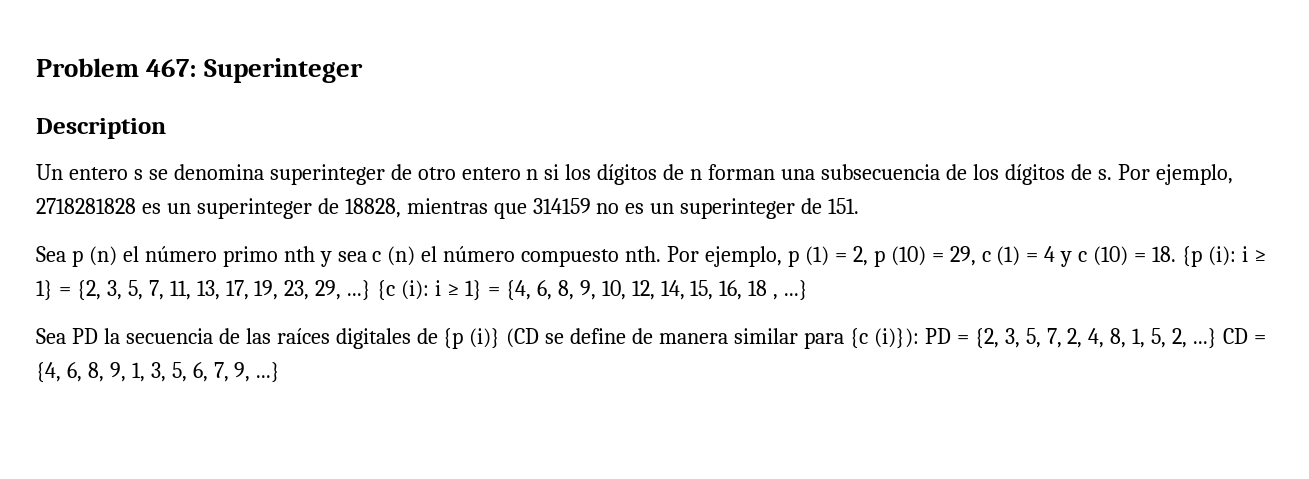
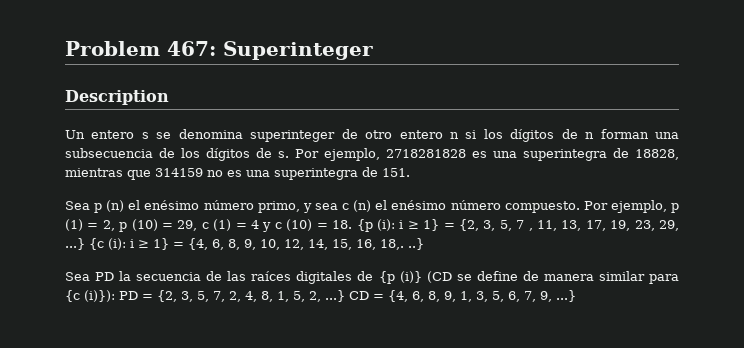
[166,198,312,219] un superinteger -> [493,149,607,161] una superintegra
[650,198,796,219] un superinteger -> [246,168,358,180] una superintegra
[144,246,315,267] número primo nth -> [144,200,300,213] enésimo número primo,
[443,246,662,267] número compuesto nth. -> [391,200,580,213] enésimo número compuesto.
[148,280,164,300] 7, -> [516,220,533,231] 7 ,
[748,280,809,301] 18 , ...} -> [380,238,424,250] 18,. ..}

